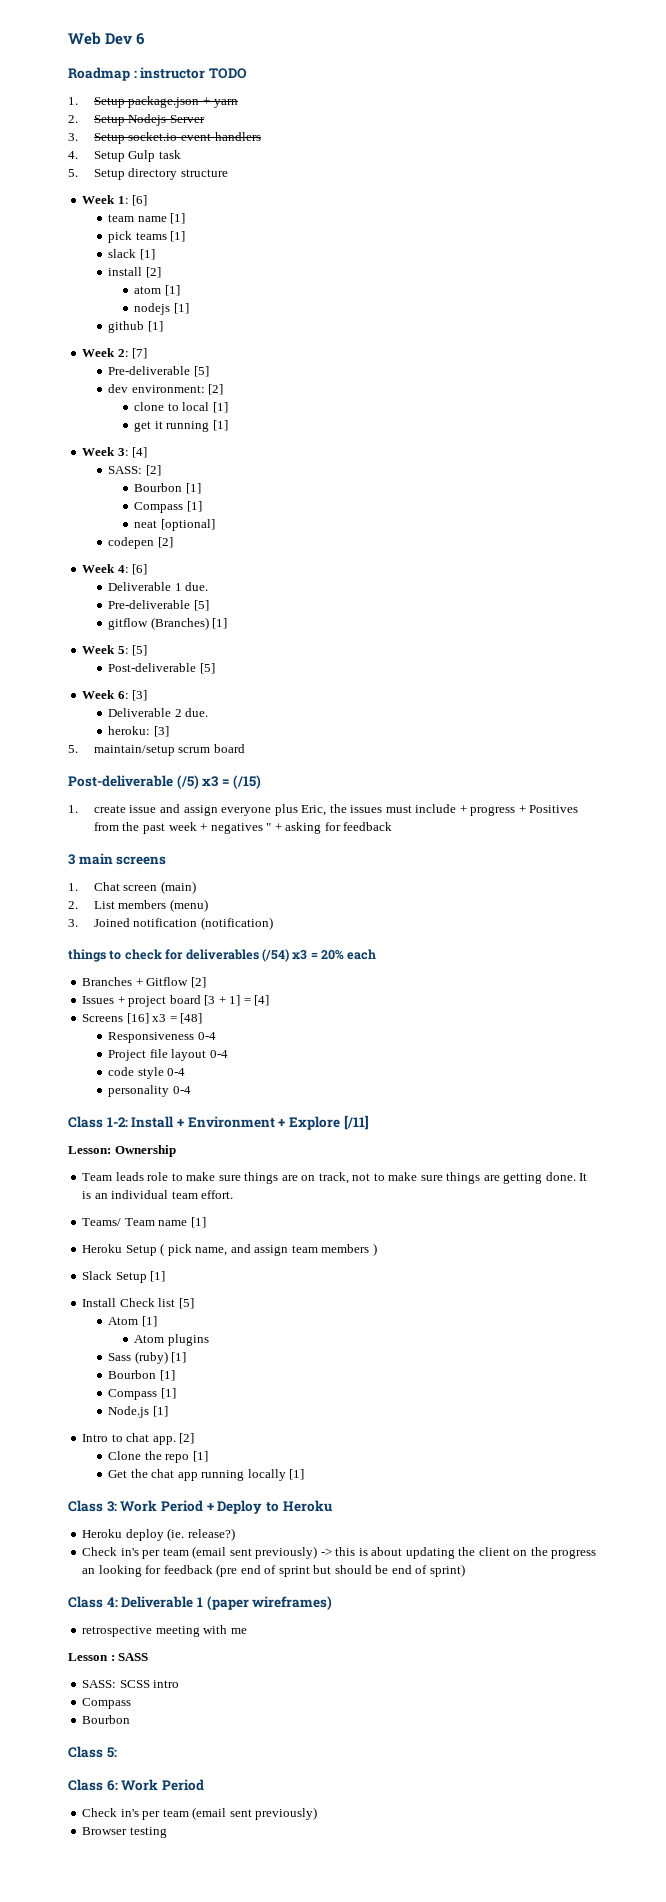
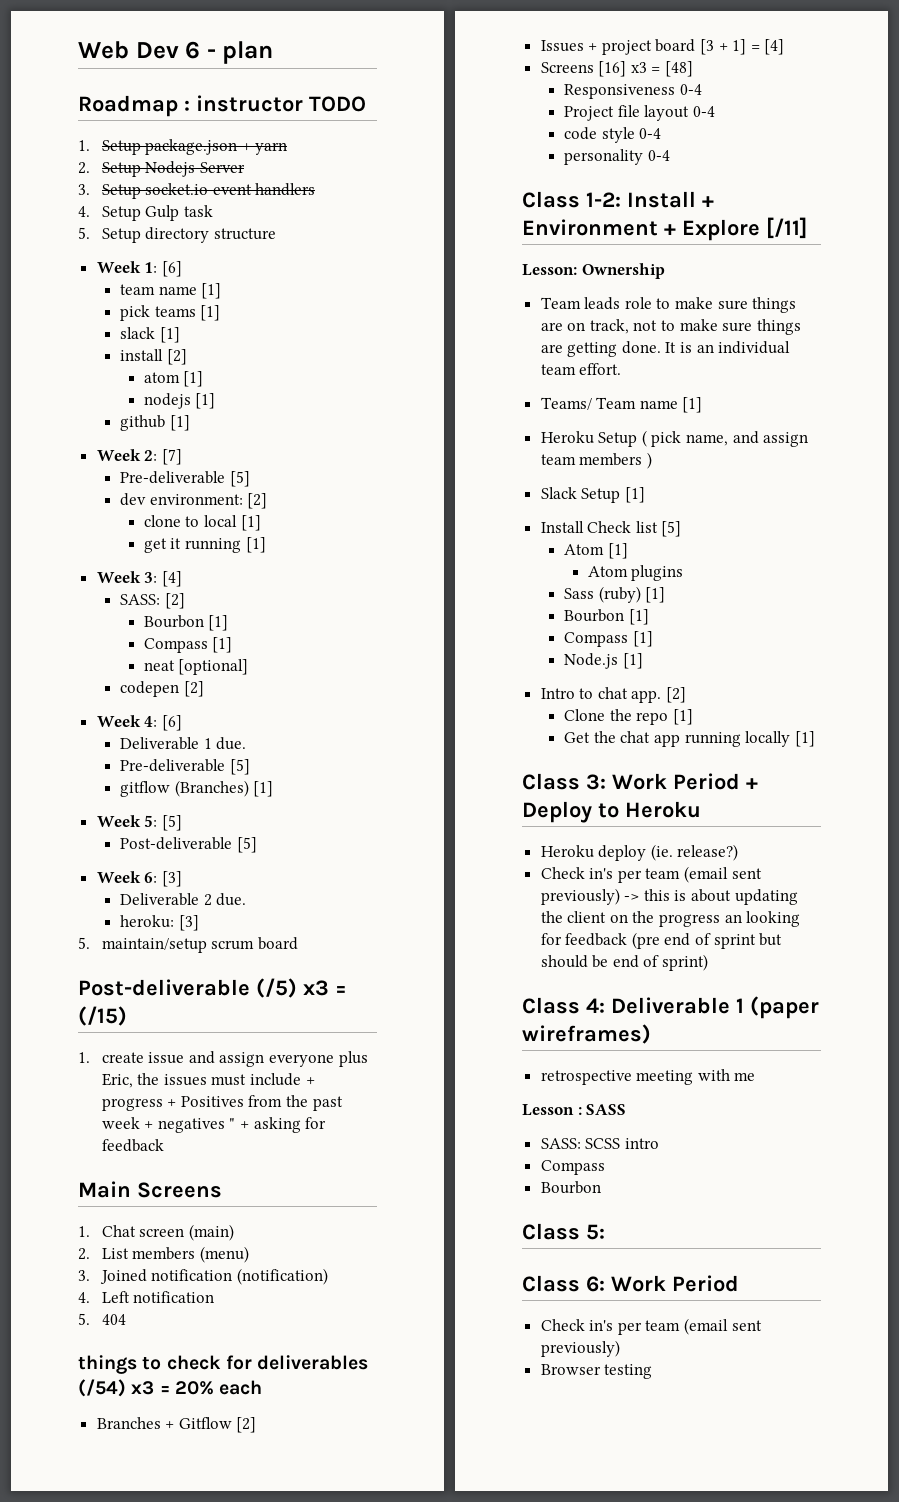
(146, 39) none -> [206,41,274,64] - plan
[68,853,167,865] 3 main screens -> [78,1181,222,1198] Main Screens
(273, 923) none -> [78,1291,215,1303] [78,1313,126,1325] // 4. Left notification // 5. 404

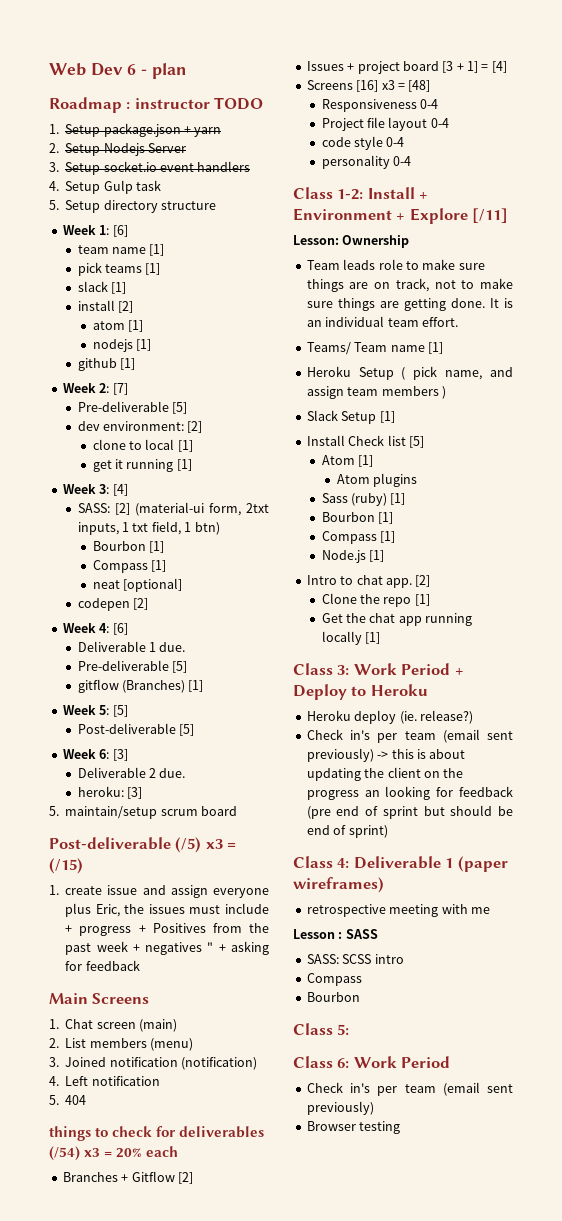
(185, 601) none -> [134,502,269,516] [77,521,220,535] (material-ui form, 2txt inputs, 1 txt field, 1 btn)

